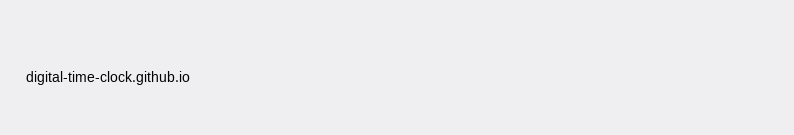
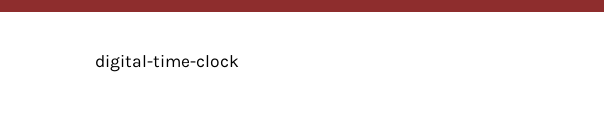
[26,71,190,85] digital-time-clock.github.io -> [95,54,239,72] digital-time-clock

